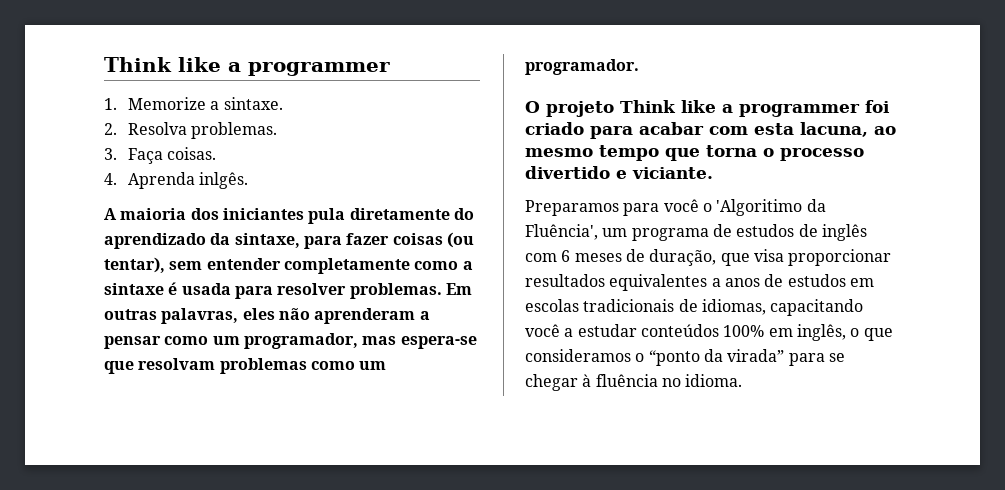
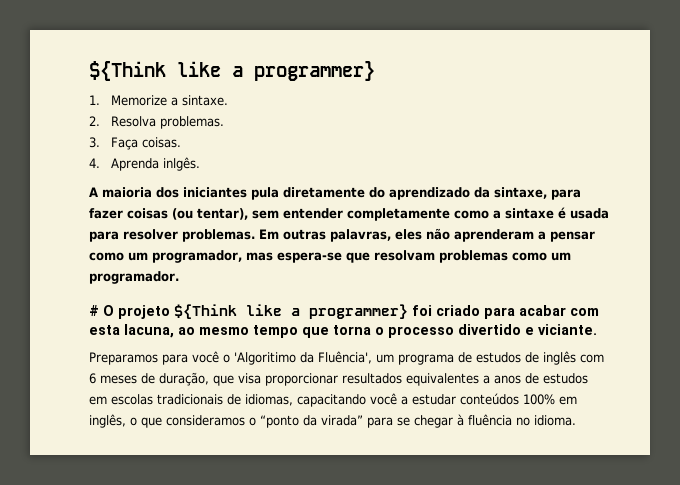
[104,57,390,76] Think like a programmer -> [89,61,375,81] ${Think like a programmer}
(639, 67) none -> [89,305,99,316] #
[620,100,860,117] Think like a programmer -> [174,304,408,319] ${Think like a programmer}

